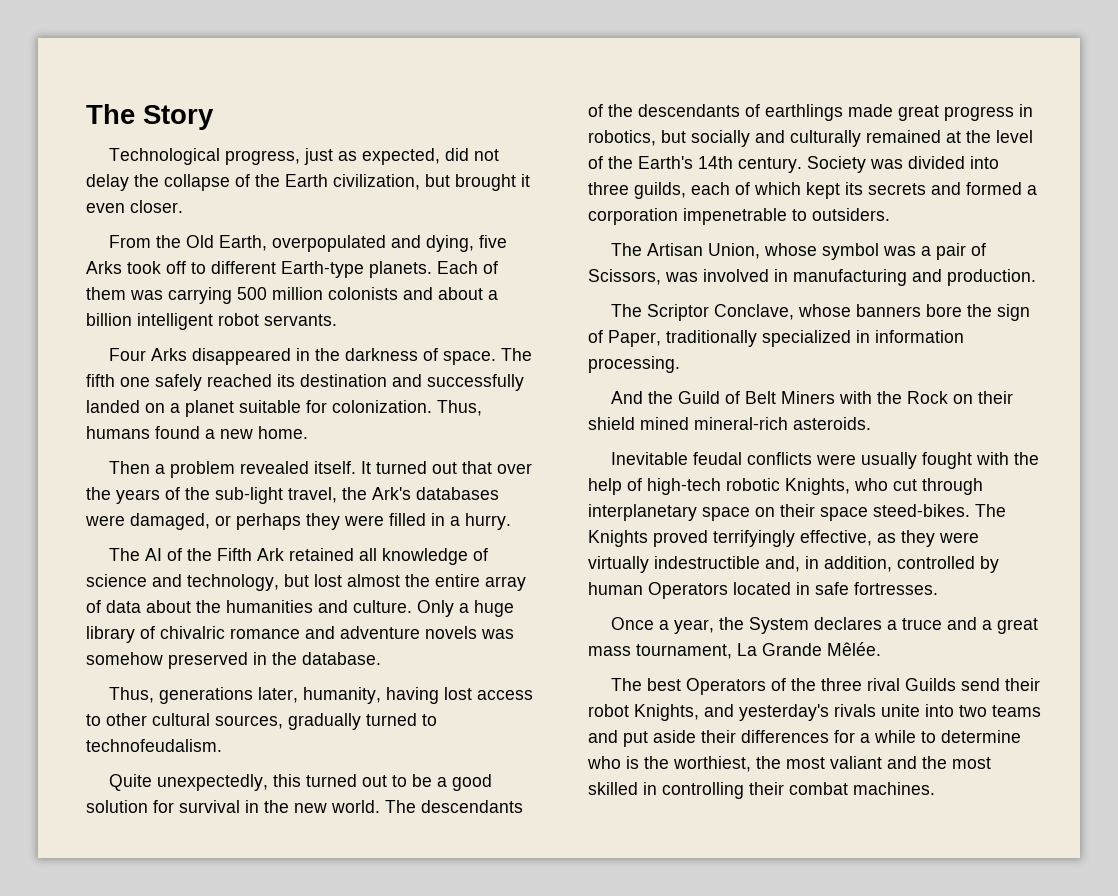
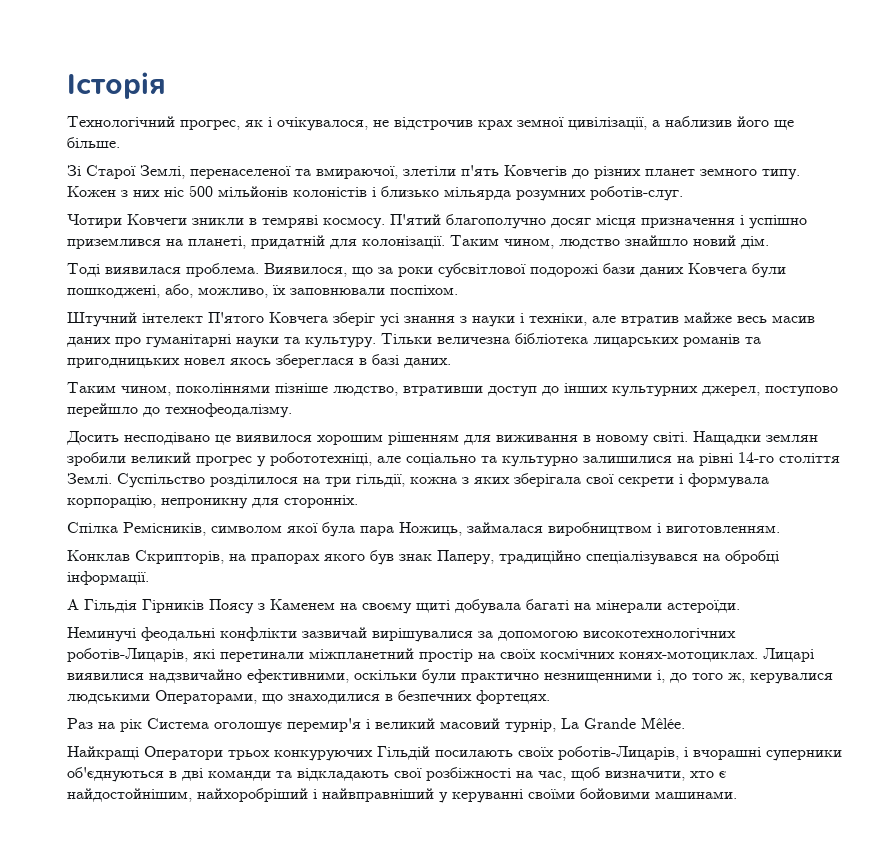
[86,104,214,130] [109,148,500,165] [86,174,530,191] [86,200,183,213] [109,235,508,252] [86,261,498,278] [86,287,498,304] [86,313,337,330] [109,348,533,365] [86,374,524,391] [86,400,482,417] [86,426,308,439] [109,461,533,478] [86,487,499,504] [85,513,511,530] [109,548,489,565] [86,574,526,591] [86,600,514,617] [86,626,514,643] [86,652,381,669] [109,687,534,704] [86,713,437,730] [86,739,222,752] [109,774,493,791] [86,800,523,813] [588,104,1033,121] [588,130,1033,147] [588,156,999,173] [588,182,1037,199] [588,208,890,225] [611,243,987,260] [588,269,1036,286] [611,304,1031,321] [588,330,964,347] [588,356,680,373] [611,391,1014,404] [588,417,871,430] [611,452,1040,469] [588,478,983,495] [588,504,1006,521] [588,530,979,547] [588,556,999,573] [588,582,938,599] [611,617,1039,634] [588,642,881,659] [611,678,1041,695] [588,704,1041,721] [588,730,1021,747] [587,756,991,772] [588,782,935,799] The Story // Technological progress, just as expected, did not delay the collapse of the Earth civilization, but brought it even closer. // From the Old Earth, overpopulated and dying, five Arks took off to different Earth-type planets. Each of them was carrying 500 million colonists and about a billion intelligent robot servants. // Four Arks disappeared in the darkness of space. The fifth one safely reached its destination and successfully landed on a planet suitable for colonization. Thus, humans found a new home. // Then a problem revealed itself. It turned out that over the years of the sub-light travel, the Ark's databases were damaged, or perhaps they were filled in a hurry. // The AI of the Fifth Ark retained all knowledge of science and technology, but lost almost the entire array of data about the humanities and culture. Only a huge library of chivalric romance and adventure novels was somehow preserved in the database. // Thus, generations later, humanity, having lost access to other cultural sources, gradually turned to technofeudalism. // Quite unexpectedly, this turned out to be a good solution for survival in the new world. The descendants of the descendants of earthlings made great progress in robotics, but socially and culturally remained at the level of the Earth's 14th century. Society was divided into three guilds, each of which kept its secrets and formed a corporation impenetrable to outsiders. // The Artisan Union, whose symbol was a pair of Scissors, was involved in manufacturing and production. // The Scriptor Conclave, whose banners bore the sign of Paper, traditionally specialized in information processing. // And the Guild of Belt Miners with the Rock on their shield mined mineral-rich asteroids. // Inevitable feudal conflicts were usually fought with the help of high-tech robotic Knights, who cut through interplanetary space on their space steed-bikes. The Knights proved terrifyingly effective, as they were virtually indestructible and, in addition, controlled by human Operators located in safe fortresses. // Once a year, the System declares a truce and a great mass tournament, La Grande Mêlée. // The best Operators of the three rival Guilds send their robot Knights, and yesterday's rivals unite into two teams and put aside their differences for a while to determine who is the worthiest, the most valiant and the most skilled in controlling their combat machines. -> [67,72,166,99] [67,116,794,131] [67,137,120,148] [67,165,800,180] [67,185,683,201] [67,214,807,229] [67,235,769,249] [67,263,786,278] [67,284,458,298] [67,312,815,327] [67,333,761,348] [67,354,451,368] [67,382,838,397] [67,403,292,418] [66,431,818,446] [67,452,840,467] [67,473,769,488] [67,495,358,509] [67,522,780,537] [67,550,779,565] [67,571,149,585] [67,599,740,614] [67,627,736,642] [67,648,814,662] [67,669,833,684] [67,690,550,704] [67,717,685,733] [67,746,842,761] [67,767,726,782] [67,788,737,803] Історія // Технологічний прогрес, як і очікувалося, не відстрочив крах земної цивілізації, а наблизив його ще більше. // Зі Старої Землі, перенаселеної та вмираючої, злетіли п'ять Ковчегів до різних планет земного типу. Кожен з них ніс 500 мільйонів колоністів і близько мільярда розумних роботів-слуг. // Чотири Ковчеги зникли в темряві космосу. П'ятий благополучно досяг місця призначення і успішно приземлився на планеті, придатній для колонізації. Таким чином, людство знайшло новий дім. // Тоді виявилася проблема. Виявилося, що за роки субсвітлової подорожі бази даних Ковчега були пошкоджені, або, можливо, їх заповнювали поспіхом. // Штучний інтелект П'ятого Ковчега зберіг усі знання з науки і техніки, але втратив майже весь масив даних про гуманітарні науки та культуру. Тільки величезна бібліотека лицарських романів та пригодницьких новел якось збереглася в базі даних. // Таким чином, поколіннями пізніше людство, втративши доступ до інших культурних джерел, поступово перейшло до технофеодалізму. // Досить несподівано це виявилося хорошим рішенням для виживання в новому світі. Нащадки землян зробили великий прогрес у робототехніці, але соціально та культурно залишилися на рівні 14-го століття Землі. Суспільство розділилося на три гільдії, кожна з яких зберігала свої секрети і формувала корпорацію, непроникну для сторонніх. // Спілка Ремісників, символом якої була пара Ножиць, займалася виробництвом і виготовленням. // Конклав Скрипторів, на прапорах якого був знак Паперу, традиційно спеціалізувався на обробці інформації. // А Гільдія Гірників Поясу з Каменем на своєму щиті добувала багаті на мінерали астероїди. // Неминучі феодальні конфлікти зазвичай вирішувалися за допомогою високотехнологічних роботів-Лицарів, які перетинали міжпланетний простір на своїх космічних конях-мотоциклах. Лицарі виявилися надзвичайно ефективними, оскільки були практично незнищенними і, до того ж, керувалися людськими Операторами, що знаходилися в безпечних фортецях. // Раз на рік Система оголошує перемир'я і великий масовий турнір, La Grande Mêlée. // Найкращі Оператори трьох конкуруючих Гільдій посилають своїх роботів-Лицарів, і вчорашні суперники об'єднуються в дві команди та відкладають свої розбіжності на час, щоб визначити, хто є найдостойнішим, найхоробріший і найвправніший у керуванні своїми бойовими машинами.

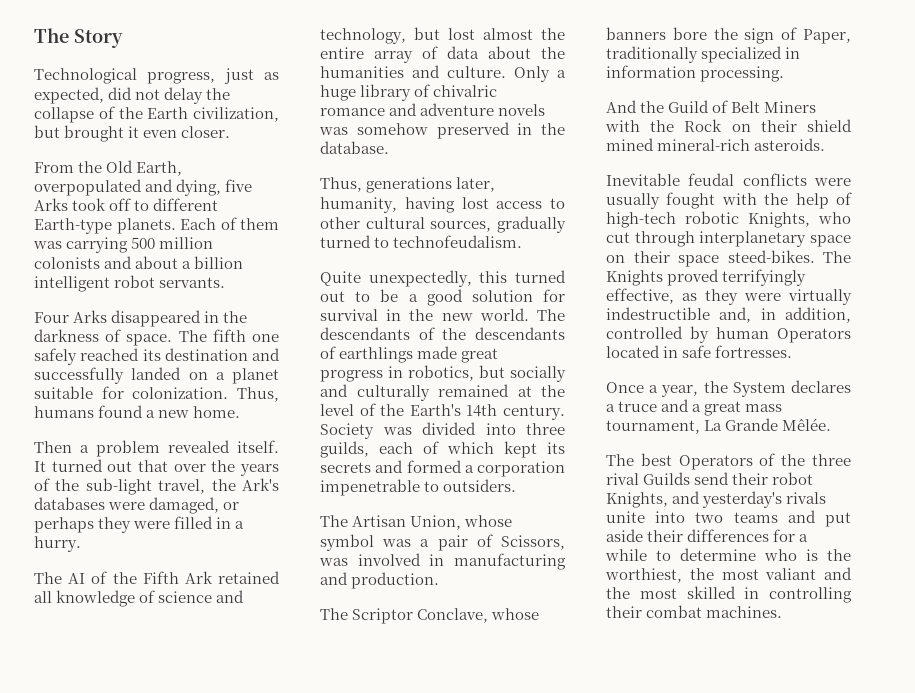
[67,72,166,99] [67,116,794,131] [67,137,120,148] [67,165,800,180] [67,185,683,201] [67,214,807,229] [67,235,769,249] [67,263,786,278] [67,284,458,298] [67,312,815,327] [67,333,761,348] [67,354,451,368] [67,382,838,397] [67,403,292,418] [66,431,818,446] [67,452,840,467] [67,473,769,488] [67,495,358,509] [67,522,780,537] [67,550,779,565] [67,571,149,585] [67,599,740,614] [67,627,736,642] [67,648,814,662] [67,669,833,684] [67,690,550,704] [67,717,685,733] [67,746,842,761] [67,767,726,782] [67,788,737,803] Історія // Технологічний прогрес, як і очікувалося, не відстрочив крах земної цивілізації, а наблизив його ще більше. // Зі Старої Землі, перенаселеної та вмираючої, злетіли п'ять Ковчегів до різних планет земного типу. Кожен з них ніс 500 мільйонів колоністів і близько мільярда розумних роботів-слуг. // Чотири Ковчеги зникли в темряві космосу. П'ятий благополучно досяг місця призначення і успішно приземлився на планеті, придатній для колонізації. Таким чином, людство знайшло новий дім. // Тоді виявилася проблема. Виявилося, що за роки субсвітлової подорожі бази даних Ковчега були пошкоджені, або, можливо, їх заповнювали поспіхом. // Штучний інтелект П'ятого Ковчега зберіг усі знання з науки і техніки, але втратив майже весь масив даних про гуманітарні науки та культуру. Тільки величезна бібліотека лицарських романів та пригодницьких новел якось збереглася в базі даних. // Таким чином, поколіннями пізніше людство, втративши доступ до інших культурних джерел, поступово перейшло до технофеодалізму. // Досить несподівано це виявилося хорошим рішенням для виживання в новому світі. Нащадки землян зробили великий прогрес у робототехніці, але соціально та культурно залишилися на рівні 14-го століття Землі. Суспільство розділилося на три гільдії, кожна з яких зберігала свої секрети і формувала корпорацію, непроникну для сторонніх. // Спілка Ремісників, символом якої була пара Ножиць, займалася виробництвом і виготовленням. // Конклав Скрипторів, на прапорах якого був знак Паперу, традиційно спеціалізувався на обробці інформації. // А Гільдія Гірників Поясу з Каменем на своєму щиті добувала багаті на мінерали астероїди. // Неминучі феодальні конфлікти зазвичай вирішувалися за допомогою високотехнологічних роботів-Лицарів, які перетинали міжпланетний простір на своїх космічних конях-мотоциклах. Лицарі виявилися надзвичайно ефективними, оскільки були практично незнищенними і, до того ж, керувалися людськими Операторами, що знаходилися в безпечних фортецях. // Раз на рік Система оголошує перемир'я і великий масовий турнір, La Grande Mêlée. // Найкращі Оператори трьох конкуруючих Гільдій посилають своїх роботів-Лицарів, і вчорашні суперники об'єднуються в дві команди та відкладають свої розбіжності на час, щоб визначити, хто є найдостойнішим, найхоробріший і найвправніший у керуванні своїми бойовими машинами. -> [34,28,123,48] [34,68,279,84] [34,87,231,104] [34,106,279,123] [34,125,231,142] [34,160,183,176] [34,179,253,196] [34,198,219,211] [34,217,279,234] [33,237,214,253] [34,256,244,269] [34,275,226,292] [34,310,248,327] [34,329,279,346] [34,348,280,365] [34,367,279,384] [34,386,279,402] [34,405,241,418] [34,440,279,457] [34,459,279,476] [34,478,279,495] [34,497,240,514] [34,516,245,533] [34,536,81,552] [34,571,280,584] [34,590,245,607] [320,27,565,44] [320,46,565,63] [320,65,566,82] [320,84,498,101] [320,103,546,116] [319,122,565,139] [320,141,389,154] [320,177,496,193] [320,197,565,213] [320,216,566,233] [320,235,523,248] [320,270,566,287] [320,289,565,306] [320,308,565,321] [320,327,565,340] [320,346,499,363] [320,365,566,382] [320,384,565,401] [320,403,565,420] [320,422,565,439] [320,441,565,458] [320,460,565,477] [320,479,517,496] [320,515,513,530] [320,534,565,551] [319,553,566,570] [320,572,440,589] [320,608,540,624] [606,27,851,44] [606,46,801,63] [606,65,785,82] [606,100,817,113] [605,119,852,132] [606,138,826,151] [606,173,851,186] [606,192,852,209] [606,211,851,228] [606,231,851,247] [606,250,851,267] [606,269,807,286] [606,288,852,305] [606,307,851,323] [606,326,851,343] [606,345,793,358] [606,380,851,397] [606,399,783,416] [606,418,832,434] [606,453,851,470] [606,472,814,485] [606,491,827,508] [606,510,851,527] [606,529,809,542] [605,548,851,561] [605,567,852,583] [606,586,852,603] [606,605,783,618] The Story // Technological progress, just as expected, did not delay the collapse of the Earth civilization, but brought it even closer. // From the Old Earth, overpopulated and dying, five Arks took off to different Earth-type planets. Each of them was carrying 500 million colonists and about a billion intelligent robot servants. // Four Arks disappeared in the darkness of space. The fifth one safely reached its destination and successfully landed on a planet suitable for colonization. Thus, humans found a new home. // Then a problem revealed itself. It turned out that over the years of the sub-light travel, the Ark's databases were damaged, or perhaps they were filled in a hurry. // The AI of the Fifth Ark retained all knowledge of science and technology, but lost almost the entire array of data about the humanities and culture. Only a huge library of chivalric romance and adventure novels was somehow preserved in the database. // Thus, generations later, humanity, having lost access to other cultural sources, gradually turned to technofeudalism. // Quite unexpectedly, this turned out to be a good solution for survival in the new world. The descendants of the descendants of earthlings made great progress in robotics, but socially and culturally remained at the level of the Earth's 14th century. Society was divided into three guilds, each of which kept its secrets and formed a corporation impenetrable to outsiders. // The Artisan Union, whose symbol was a pair of Scissors, was involved in manufacturing and production. // The Scriptor Conclave, whose banners bore the sign of Paper, traditionally specialized in information processing. // And the Guild of Belt Miners with the Rock on their shield mined mineral-rich asteroids. // Inevitable feudal conflicts were usually fought with the help of high-tech robotic Knights, who cut through interplanetary space on their space steed-bikes. The Knights proved terrifyingly effective, as they were virtually indestructible and, in addition, controlled by human Operators located in safe fortresses. // Once a year, the System declares a truce and a great mass tournament, La Grande Mêlée. // The best Operators of the three rival Guilds send their robot Knights, and yesterday's rivals unite into two teams and put aside their differences for a while to determine who is the worthiest, the most valiant and the most skilled in controlling their combat machines.

